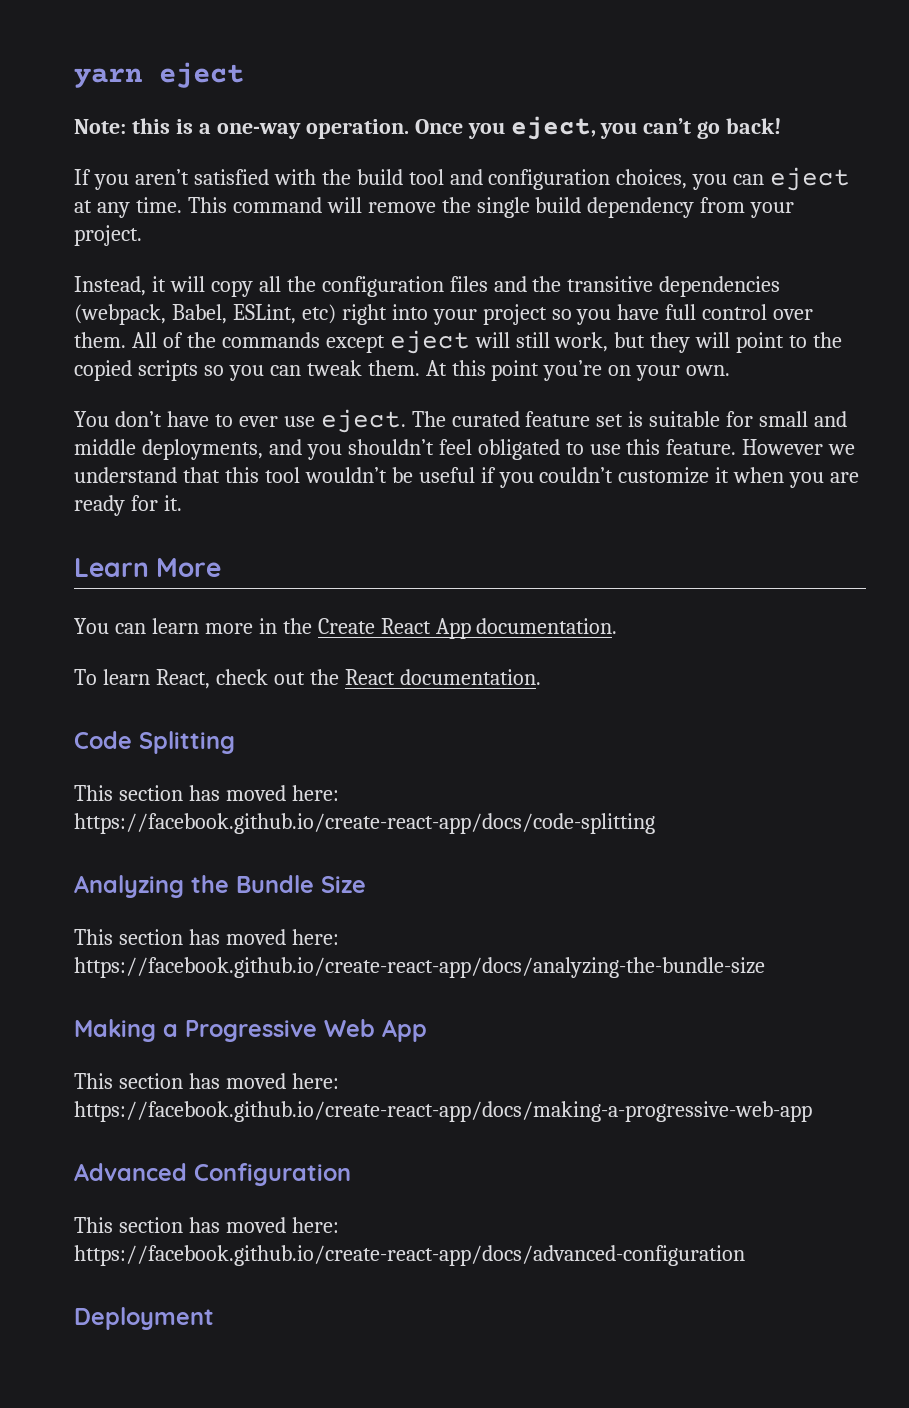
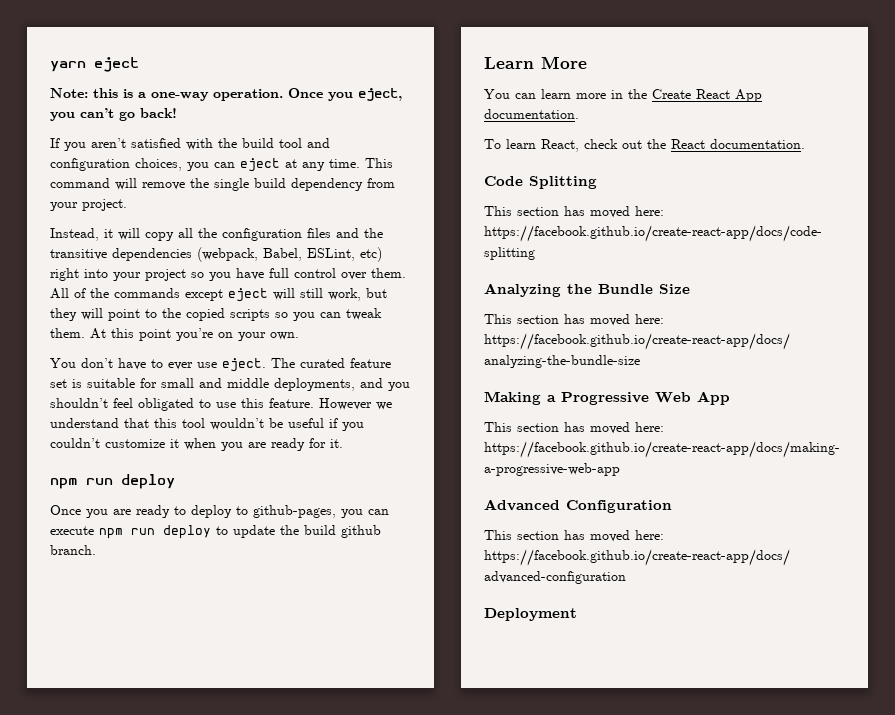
(182, 503) none -> [50,474,175,489] [50,505,389,518] [50,525,381,539] [50,545,96,555] // npm run deploy // Once you are ready to deploy to github-pages, you can execute npm run deploy to update the build github branch.

